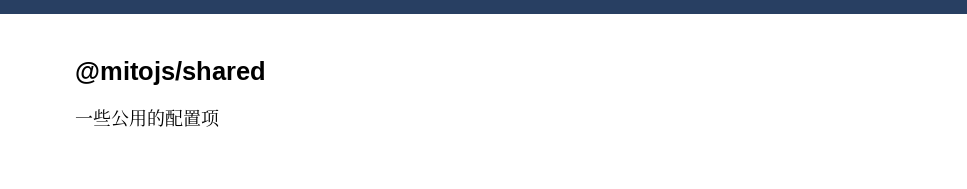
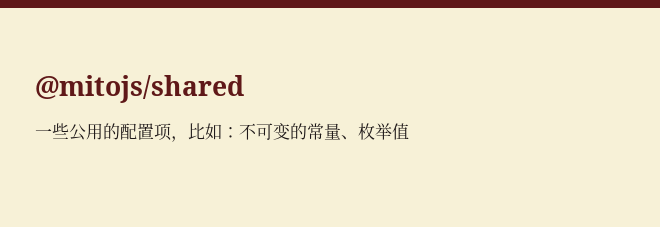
(220, 118) none -> [171,123,409,142] ，比如：不可变的常量、枚举值

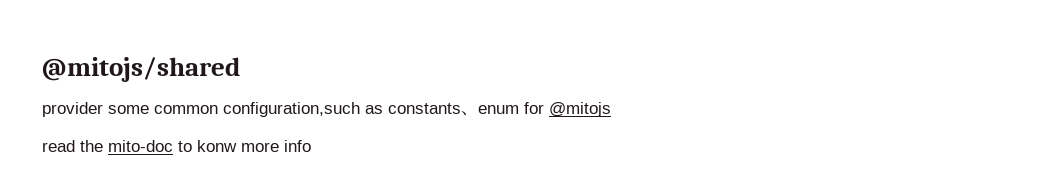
[35,123,409,142] 一些公用的配置项，比如：不可变的常量、枚举值 -> [42,102,611,117] [42,140,311,152] provider some common configuration,such as constants、enum for @mitojs // read the mito-doc to konw more info

